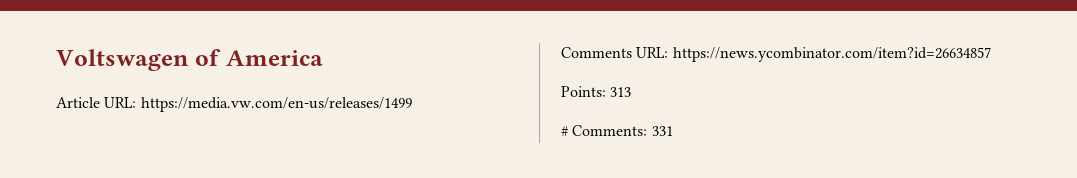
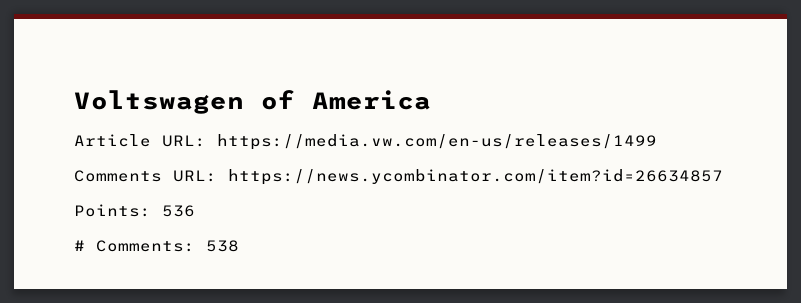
[610,87,632,97] 313 -> [162,205,195,217] 536
[651,126,673,136] 331 -> [206,240,239,252] 538

